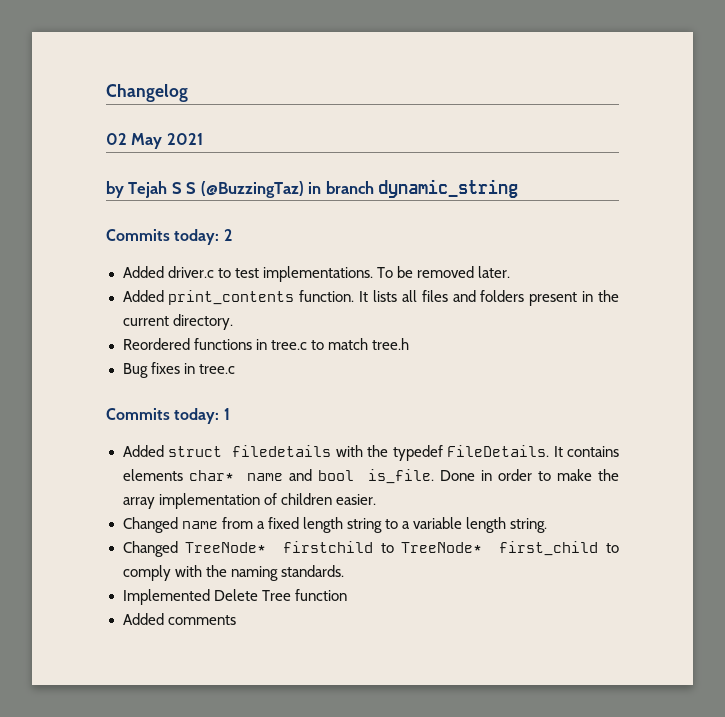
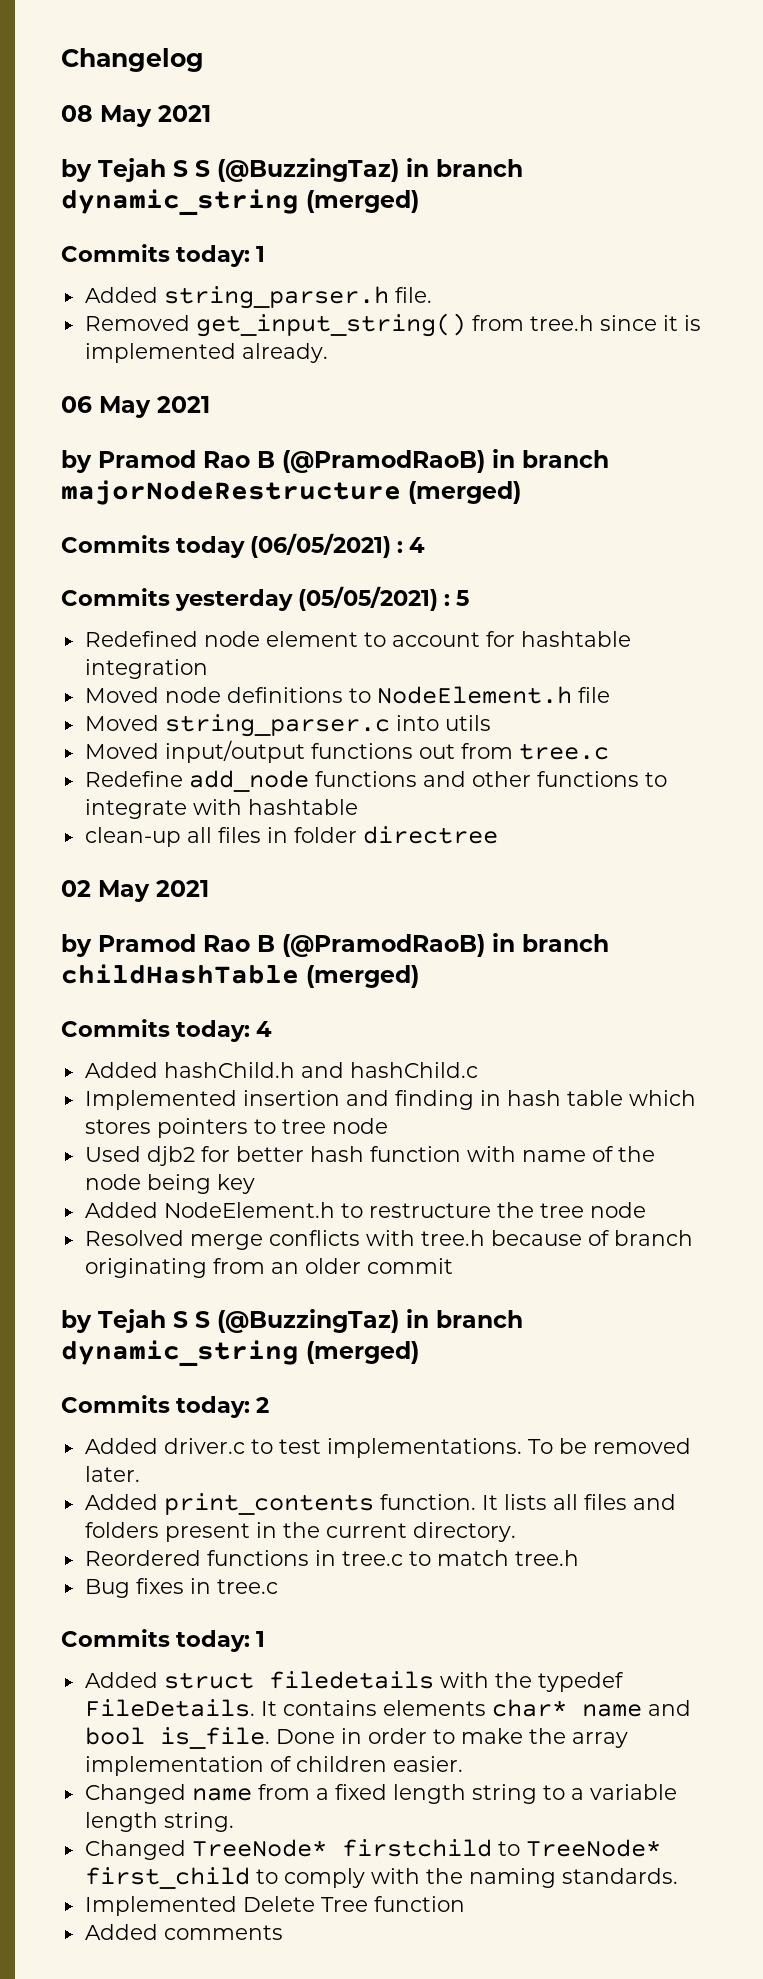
[106,133,127,145] 02 -> [61,105,93,122] 08
(519, 188) none -> [306,190,419,213] [61,244,266,267] [84,286,432,309] [84,313,701,337] [84,343,328,363] [61,396,210,418] [61,449,609,473] [61,480,521,505] [61,533,426,558] [61,586,470,611] [84,631,631,647] [84,659,208,679] [84,686,610,704] [84,714,491,737] [84,740,609,763] [84,770,667,792] [84,799,358,819] [84,826,498,847] [61,880,209,902] [61,933,609,957] [61,964,419,988] [61,1019,273,1042] [84,1062,478,1078] [84,1090,696,1110] [84,1118,388,1138] [84,1146,655,1166] [84,1174,255,1194] [84,1202,646,1218] [84,1230,693,1250] [84,1258,453,1278] [61,1309,523,1333] [61,1340,419,1367] (merged) // Commits today: 1 // Added string_parser.h file. // Removed get_input_string() from tree.h since it is implemented already. // 06 May 2021 // by Pramod Rao B (@PramodRaoB) in branch majorNodeRestructure (merged) // Commits today (06/05/2021) : 4 // Commits yesterday (05/05/2021) : 5 // Redefined node element to account for hashtable integration // Moved node definitions to NodeElement.h file // Moved string_parser.c into utils // Moved input/output functions out from tree.c // Redefine add_node functions and other functions to integrate with hashtable // clean-up all files in folder directree // 02 May 2021 // by Pramod Rao B (@PramodRaoB) in branch childHashTable (merged) // Commits today: 4 // Added hashChild.h and hashChild.c // Implemented insertion and finding in hash table which stores pointers to tree node // Used djb2 for better hash function with name of the node being key // Added NodeElement.h to restructure the tree node // Resolved merge conflicts with tree.h because of branch originating from an older commit // by Tejah S S (@BuzzingTaz) in branch dynamic_string (merged)

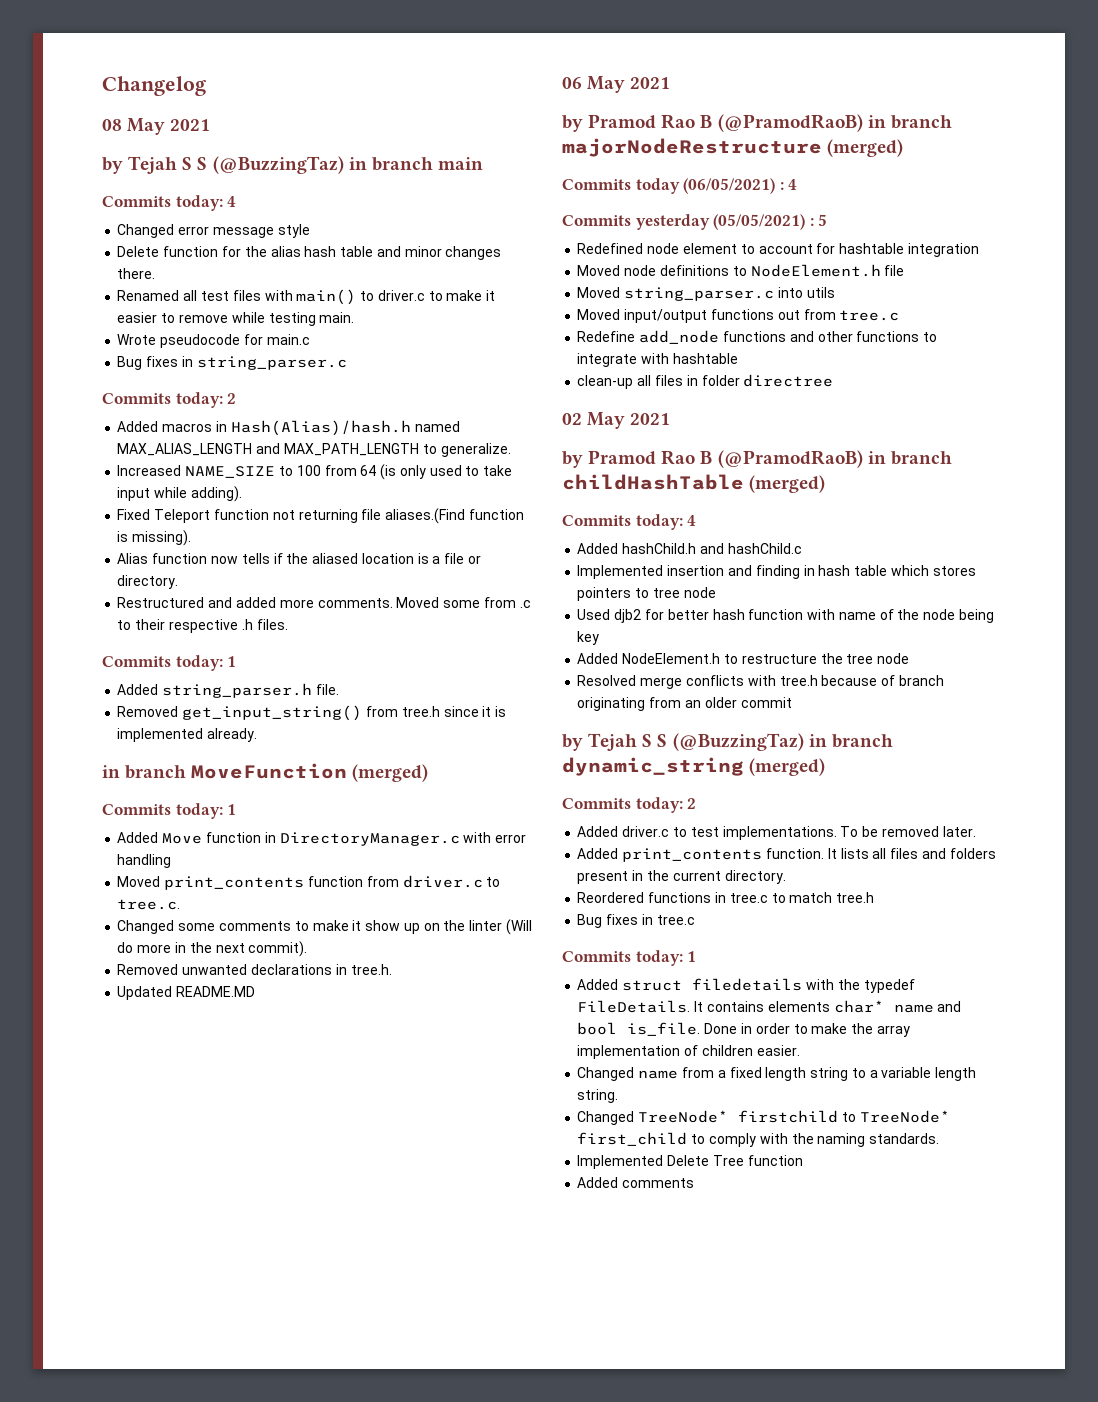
[61,189,419,216] dynamic_string (merged) -> [437,157,483,170] [102,195,237,211] [117,224,310,238] [117,246,502,260] [117,268,156,279] [117,289,496,305] [117,312,355,326] [117,334,310,348] [117,356,347,370] [102,392,237,408] [117,420,460,436] [117,443,511,457] [117,464,513,480] [117,486,242,502] [117,508,524,524] [117,530,192,546] [117,553,481,564] [117,575,179,589] [117,597,531,608] [117,619,288,633] main // Commits today: 4 // Changed error message style // Delete function for the alias hash table and minor changes there. // Renamed all test files with main() to driver.c to make it easier to remove while testing main. // Wrote pseudocode for main.c // Bug fixes in string_parser.c // Commits today: 2 // Added macros in Hash(Alias)/hash.h named MAX_ALIAS_LENGTH and MAX_PATH_LENGTH to generalize. // Increased NAME_SIZE to 100 from 64 (is only used to take input while adding). // Fixed Teleport function not returning file aliases.(Find function is missing). // Alias function now tells if the aliased location is a file or directory. // Restructured and added more comments. Moved some from .c to their respective .h files.
(328, 353) none -> [102,763,429,782] [102,803,237,819] [117,832,527,846] [117,854,172,868] [117,875,501,890] [117,899,181,910] [117,919,532,935] [117,941,308,957] [117,964,392,975] [117,986,256,1000] // in branch MoveFunction (merged) // Commits today: 1 // Added Move function in DirectoryManager.c with error handling // Moved print_contents function from driver.c to tree.c. // Changed some comments to make it show up on the linter (Will do more in the next commit). // Removed unwanted declarations in tree.h. // Updated README.MD

